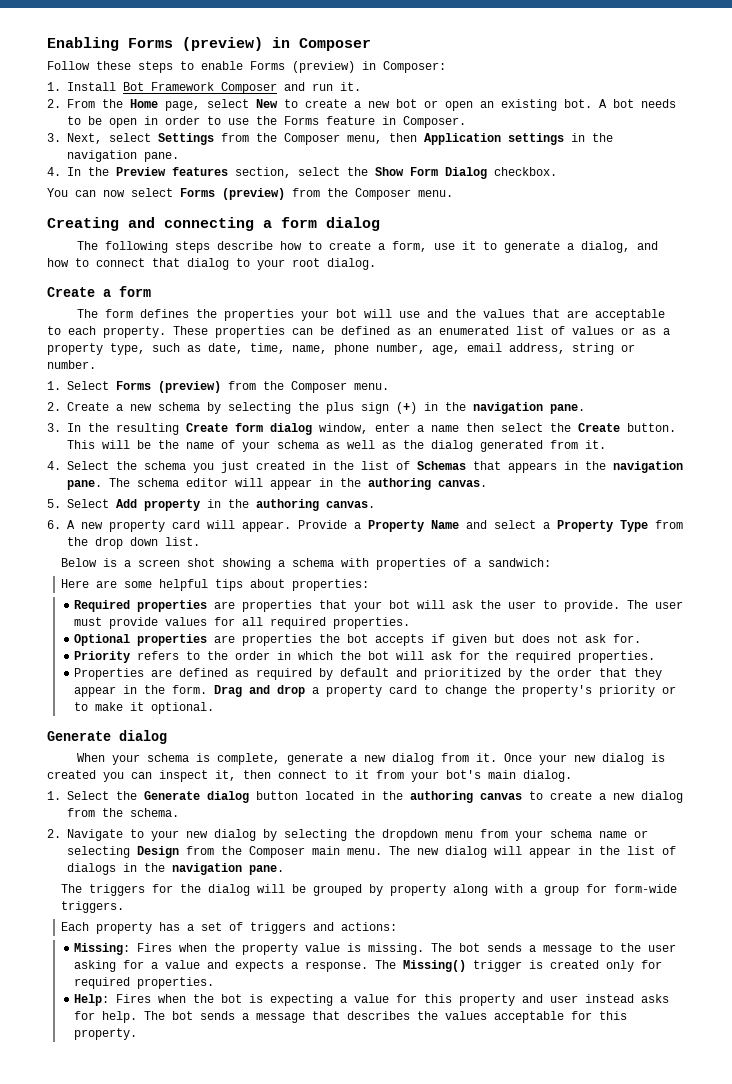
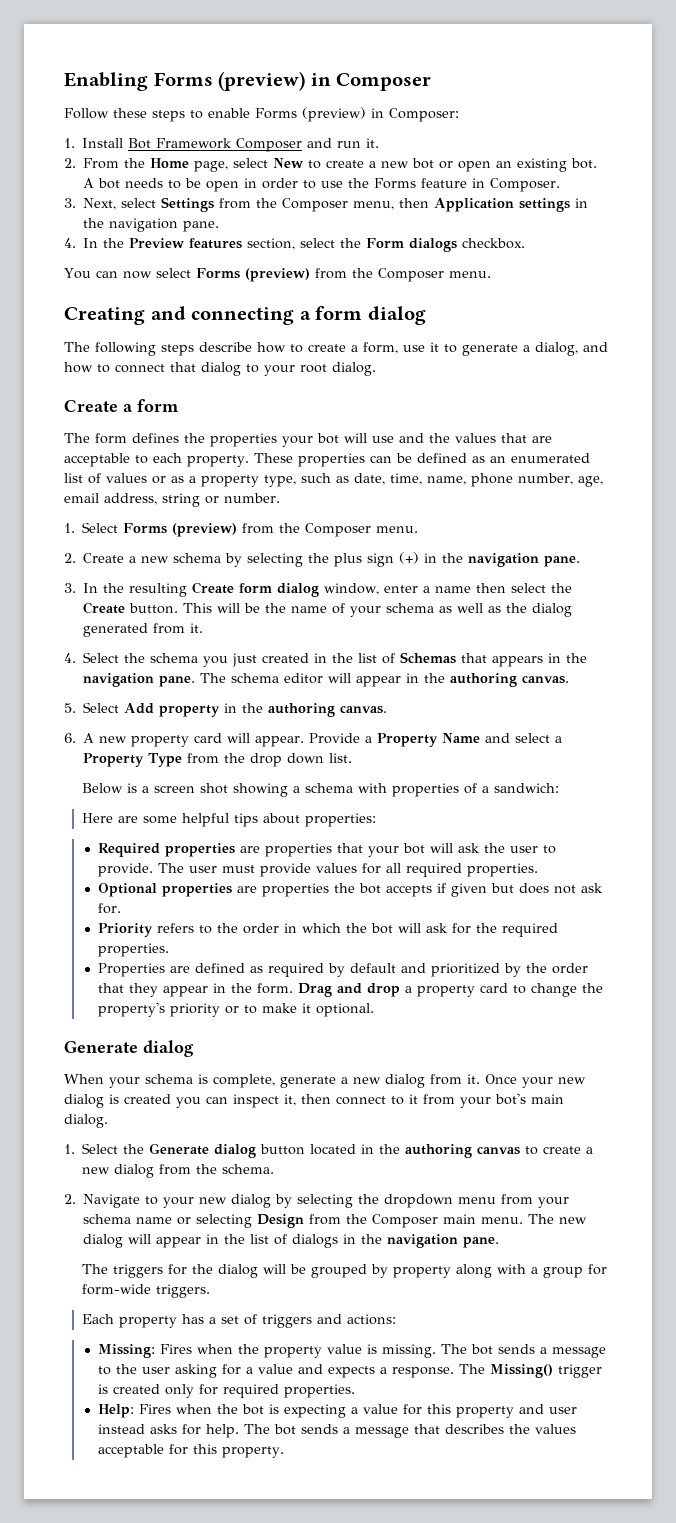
[375,167,487,179] Show Form Dialog -> [366,238,458,252] Form dialogs

